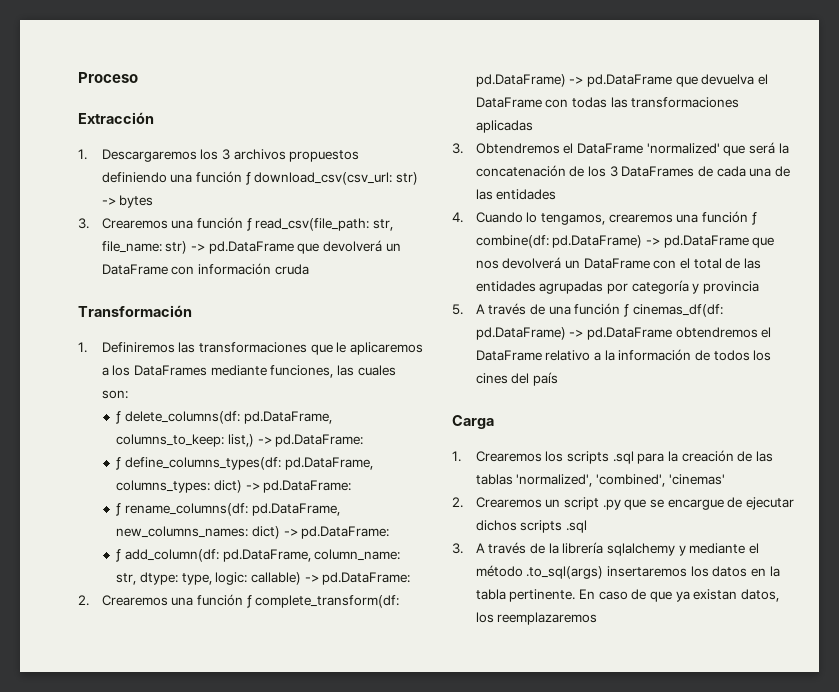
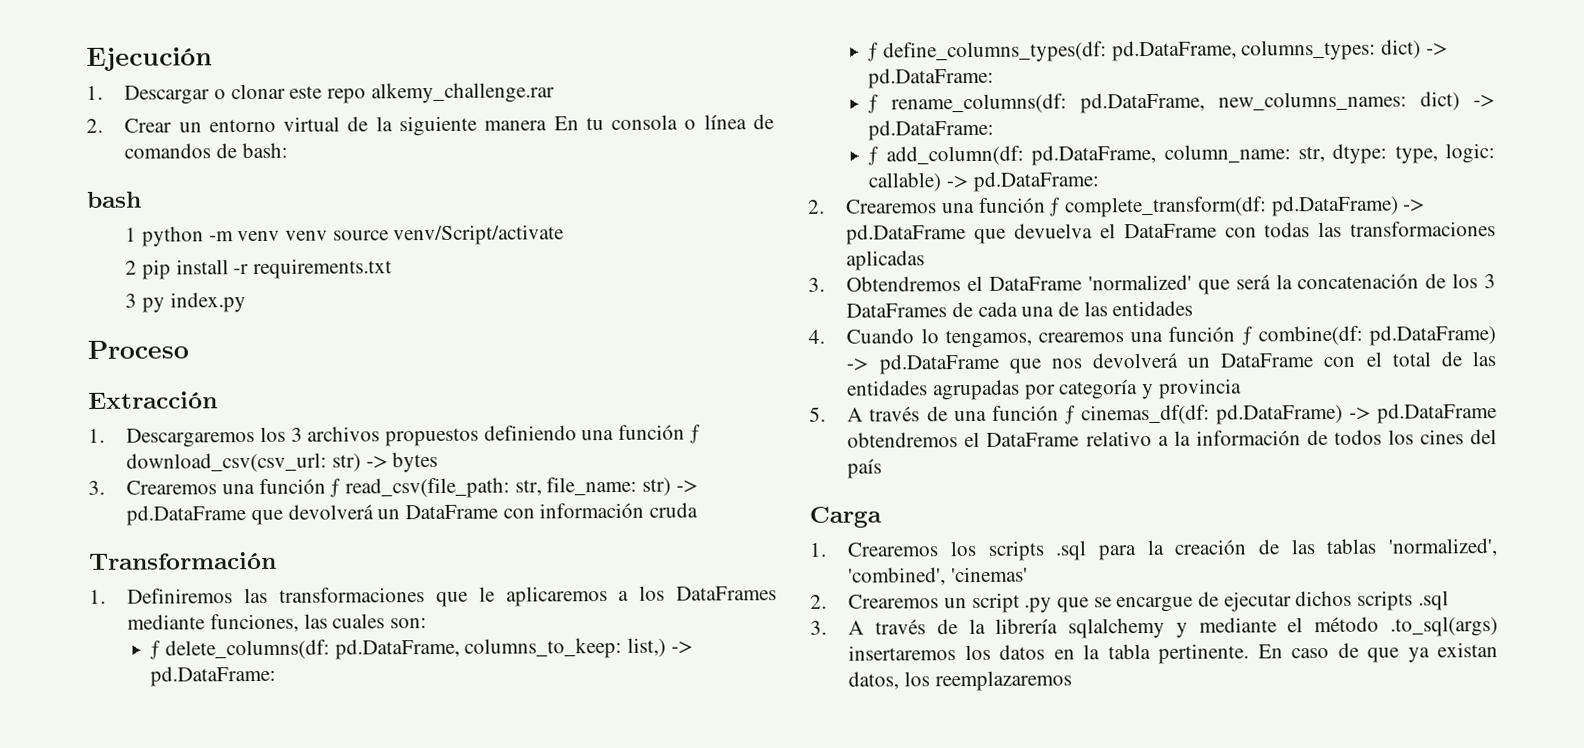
(78, 77) none -> [86,47,213,71] [86,82,555,105] [86,114,774,137] [124,142,288,159] [86,191,142,208] [125,224,565,247] [125,258,393,280] [125,292,246,313] Ejecución // 1. Descargar o clonar este repo alkemy_challenge.rar // 2. Crear un entorno virtual de la siguiente manera En tu consola o línea de comandos de bash: // bash // 1 python -m venv venv source venv/Script/activate // 2 pip install -r requirements.txt // 3 py index.py //

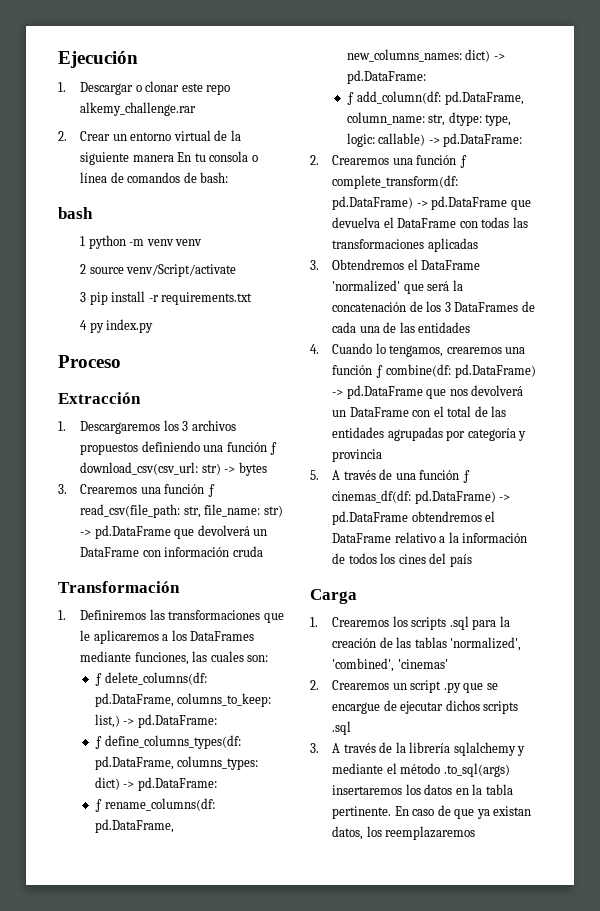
(329, 235) none -> [80,264,87,274] // 2
[125,260,138,275] 2 -> [80,292,87,302] 3
[125,293,138,308] 3 -> [80,320,88,330] 4

